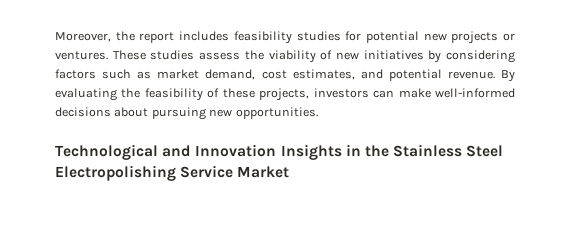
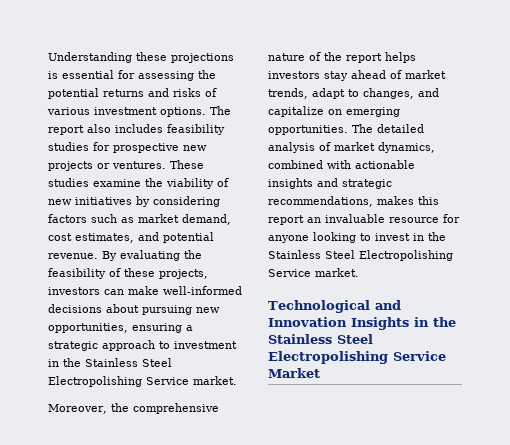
[55,31,175,43] Moreover, the report -> [48,52,234,63] [48,70,216,81] [48,88,217,99] [47,106,231,117] [48,124,111,135] Understanding these projections is essential for assessing the potential returns and risks of various investment options. The report also
[365,31,419,43] potential -> [113,143,179,153] prospective
[199,52,241,60] assess -> [93,179,141,187] examine
[235,107,318,119] opportunities. -> [48,323,193,333] [48,340,237,351] [48,358,172,367] [48,376,237,387] [48,403,219,414] [268,52,416,63] [268,70,446,81] [268,88,439,99] [268,106,400,117] [268,124,424,135] [268,142,435,153] [268,160,415,169] [268,178,392,189] [268,196,439,207] [268,214,460,225] [268,232,446,243] [268,250,453,261] [268,268,359,277] opportunities, ensuring a strategic approach to investment in the Stainless Steel Electropolishing Service market. // Moreover, the comprehensive nature of the report helps investors stay ahead of market trends, adapt to changes, and capitalize on emerging opportunities. The detailed analysis of market dynamics, combined with actionable insights and strategic recommendations, makes this report an invaluable resource for anyone looking to invest in the Stainless Steel Electropolishing Service market.

